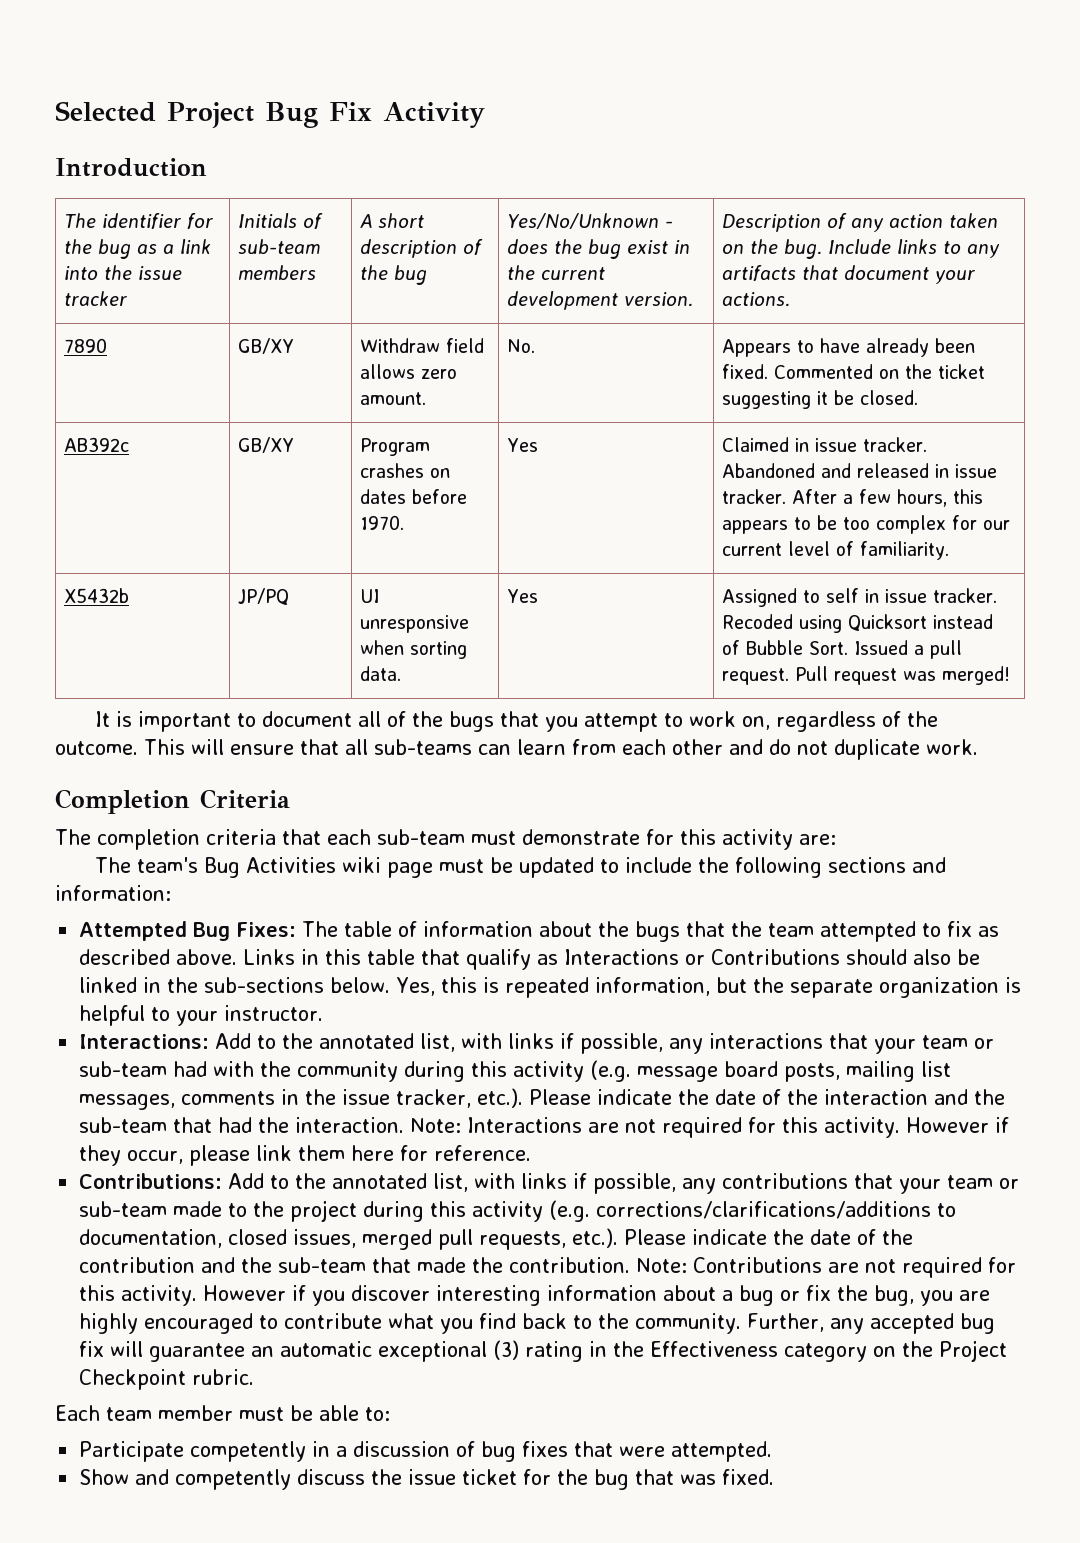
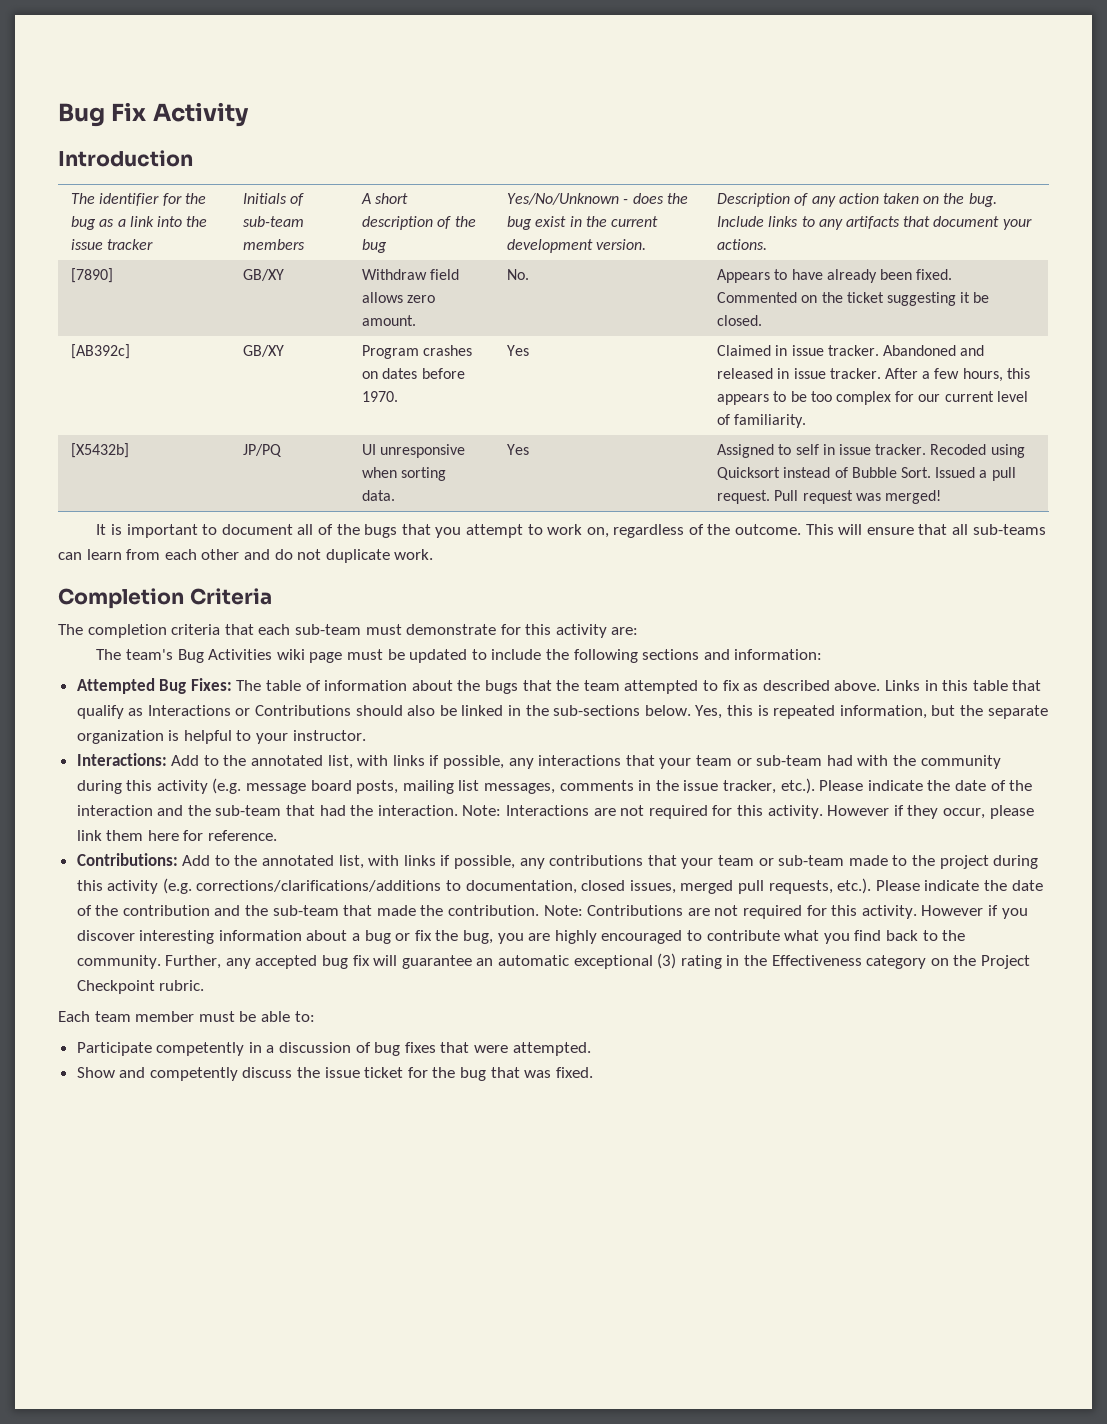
[55,101,254,128] Selected Project -> (58, 115) none
[64,338,108,353] 7890 -> [71,268,114,283] [7890]
[64,437,130,452] AB392c -> [71,344,131,359] [AB392c]
[64,588,130,603] X5432b -> [71,443,130,458] [X5432b]

